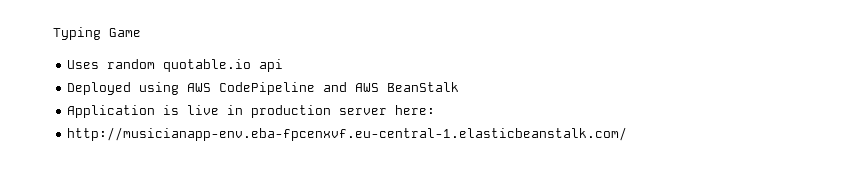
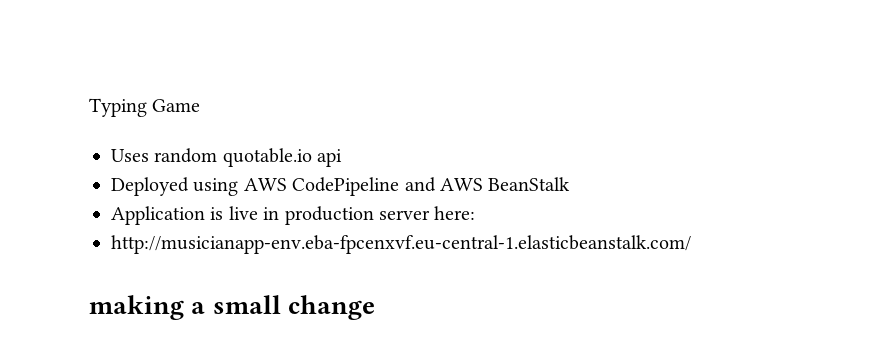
(628, 134) none -> [89,295,375,320] // making a small change

